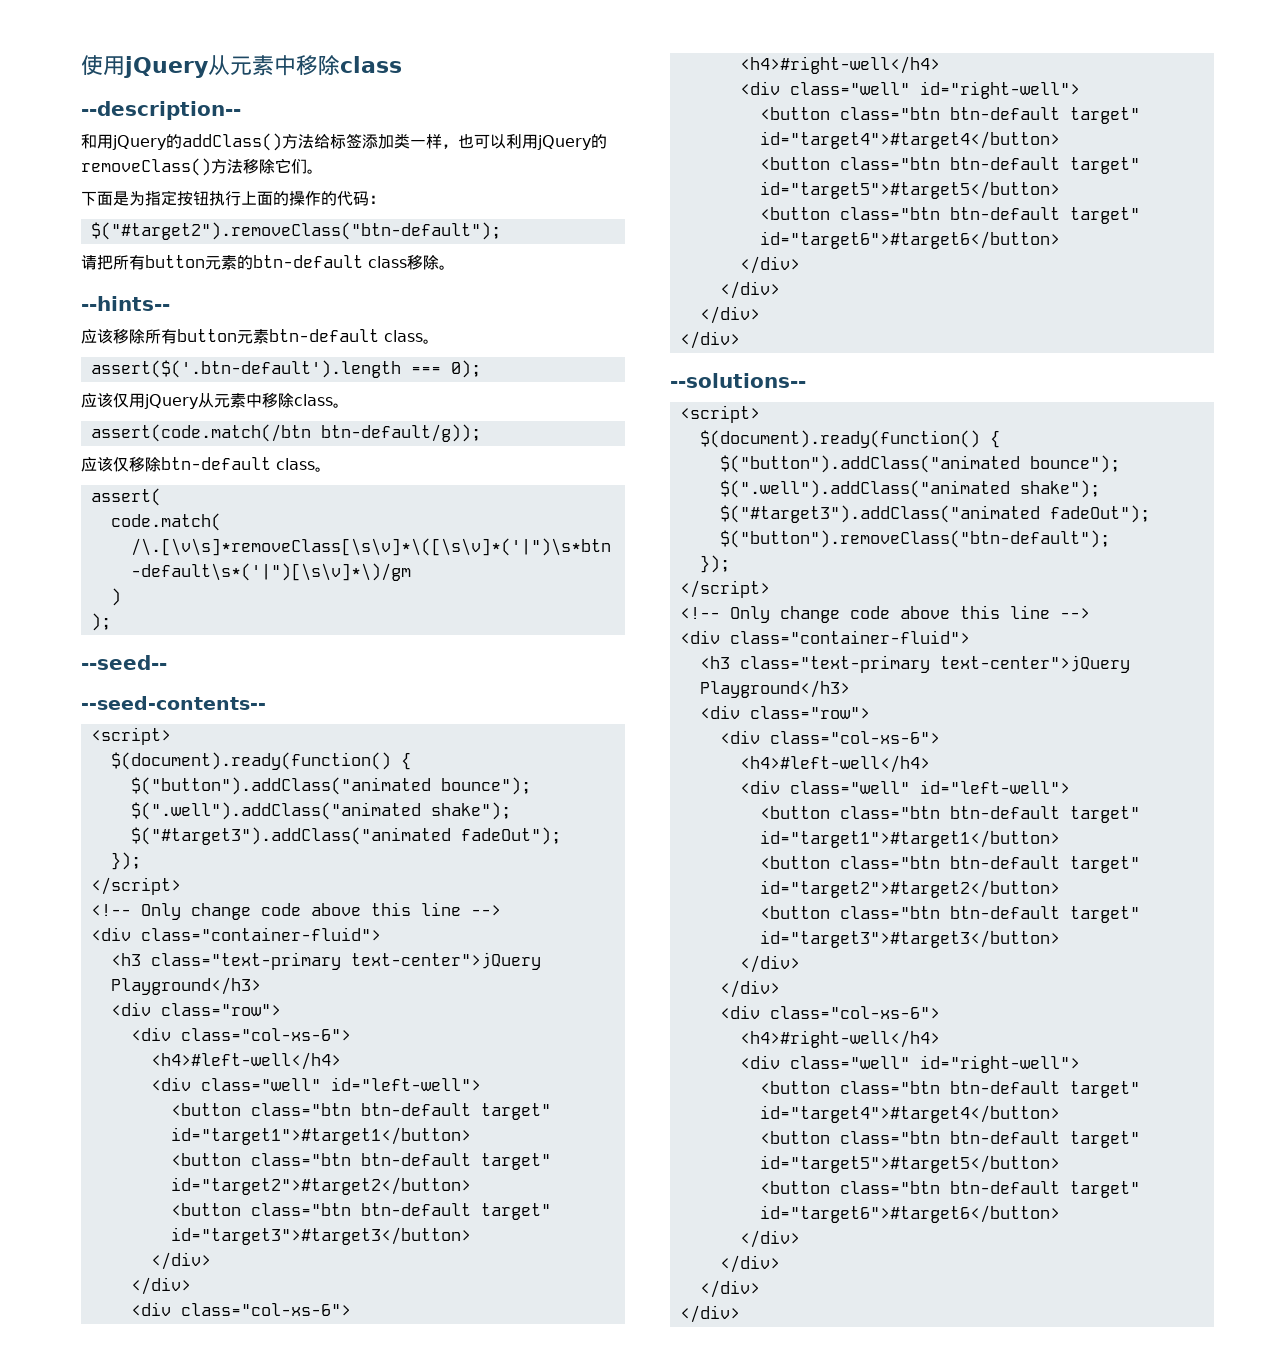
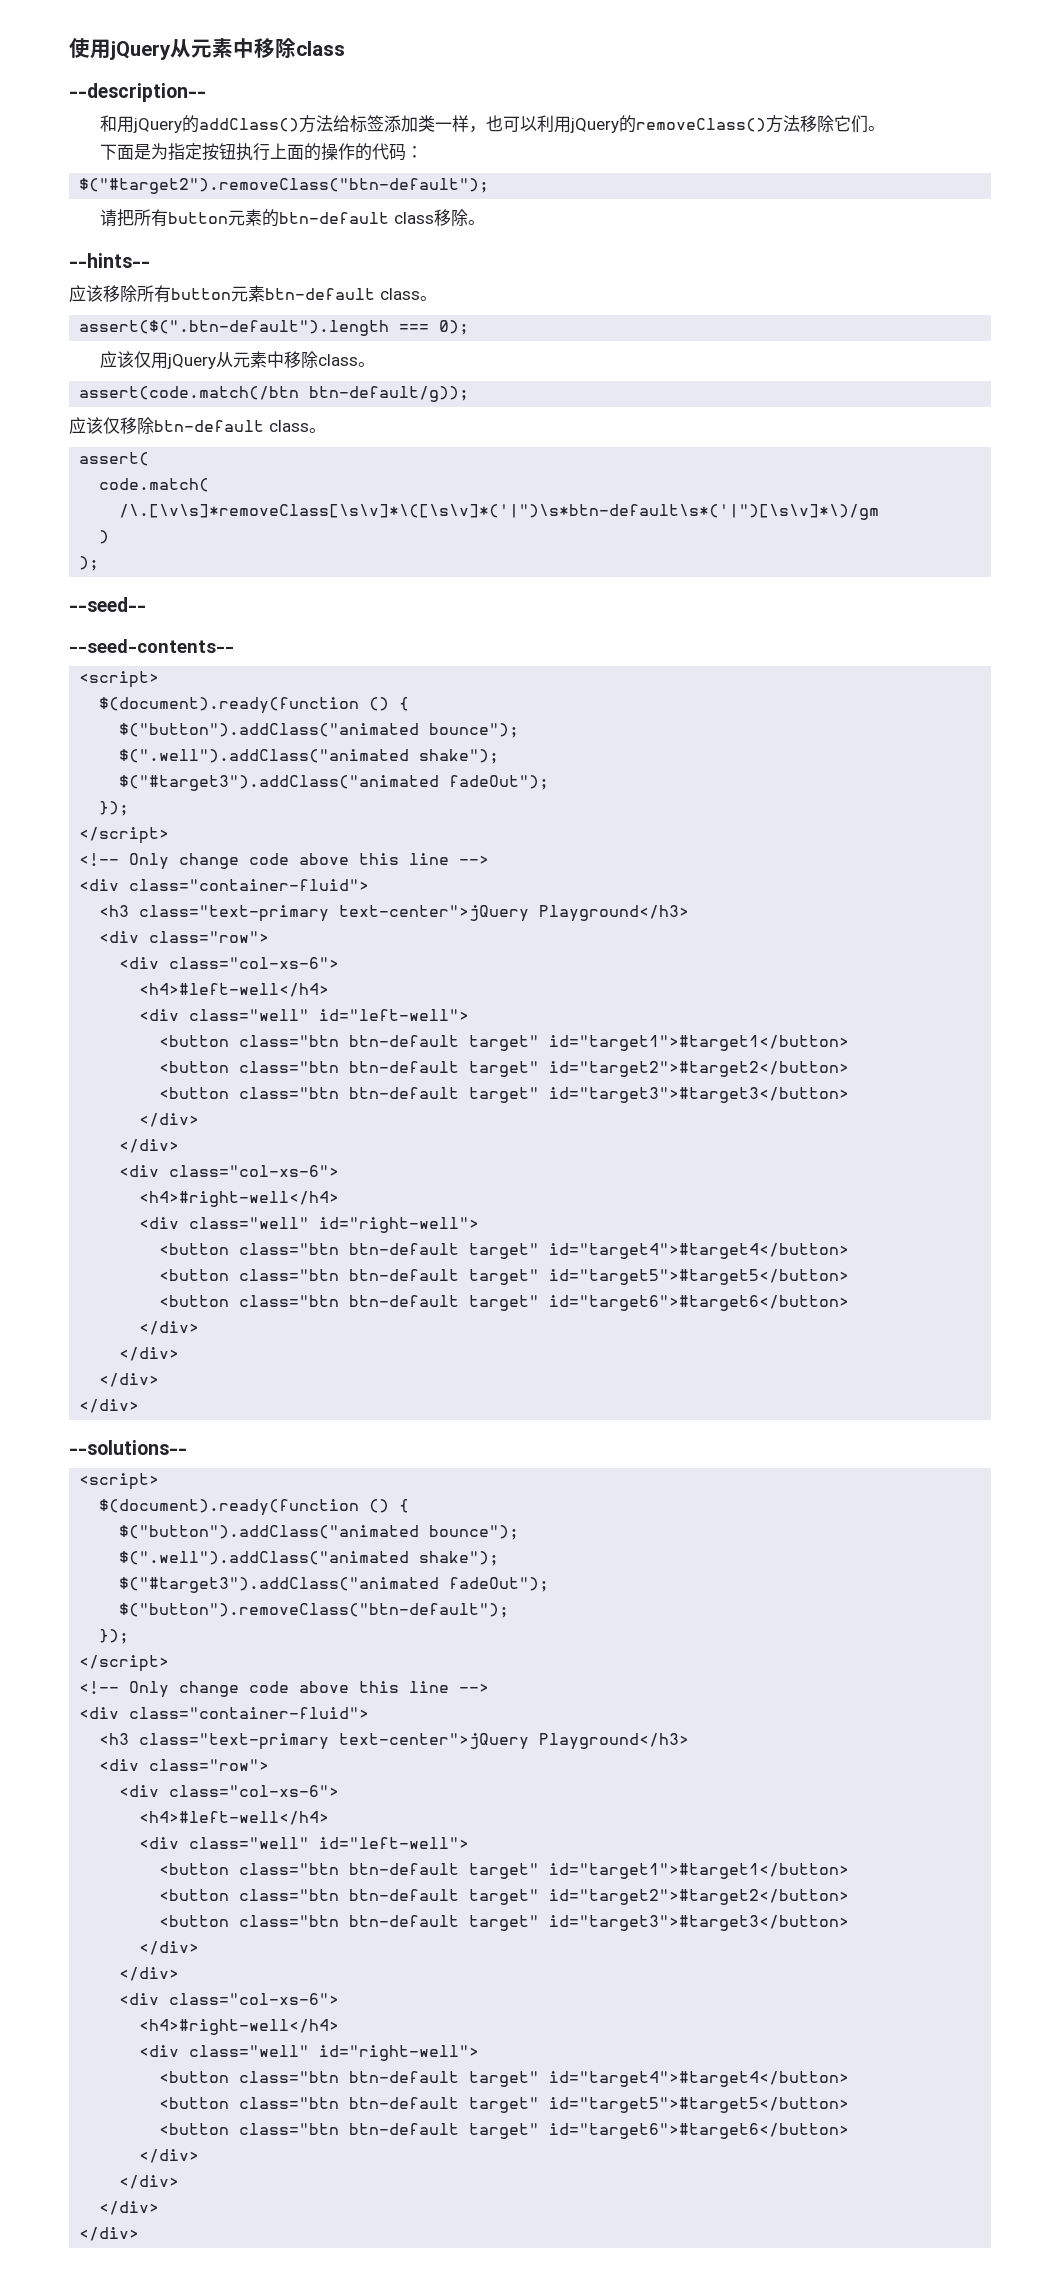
[90,360,401,378] assert($('.btn-default').length -> [79,320,390,336] assert($(".btn-default").length
[110,752,391,770] $(document).ready(function() -> [99,697,390,714] $(document).ready(function ()
[699,430,980,448] $(document).ready(function() -> [99,1499,390,1516] $(document).ready(function ()

